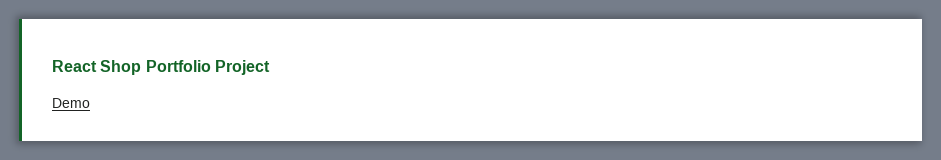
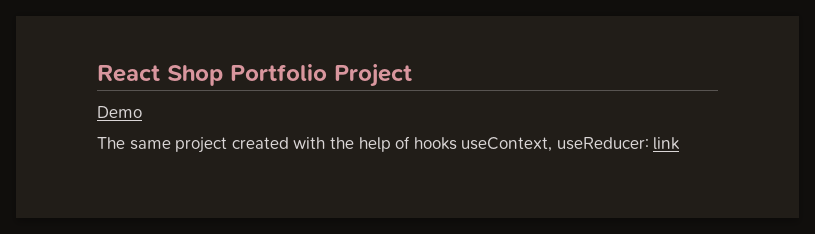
(90, 103) none -> [97,136,681,153] // The same project created with the help of hooks useContext, useReducer: link

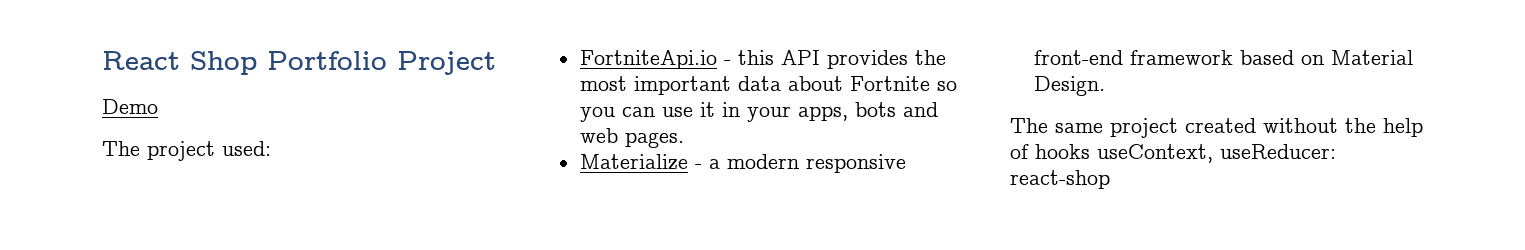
(142, 112) none -> [102,141,271,161] [579,50,946,69] [579,76,957,95] [579,102,938,122] [579,128,684,148] [579,154,906,173] [1033,50,1413,65] [1033,76,1105,96] // The project used: // FortniteApi.io - this API provides the most important data about Fortnite so you can use it in your apps, bots and web pages. // Materialize - a modern responsive front-end framework based on Material Design.
[293,137,326,149] with -> [1263,118,1338,133] without
[653,137,681,150] link -> [1010,170,1110,189] react-shop

